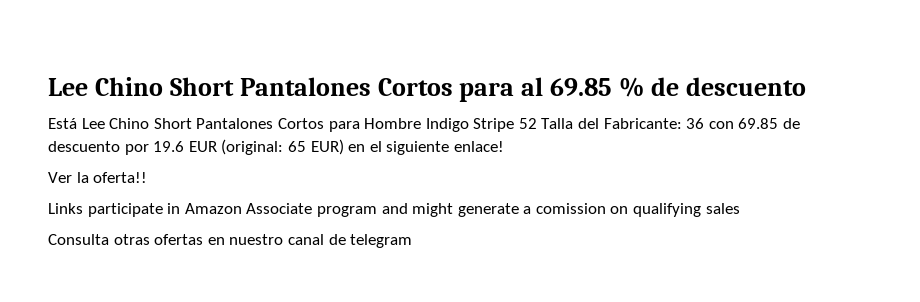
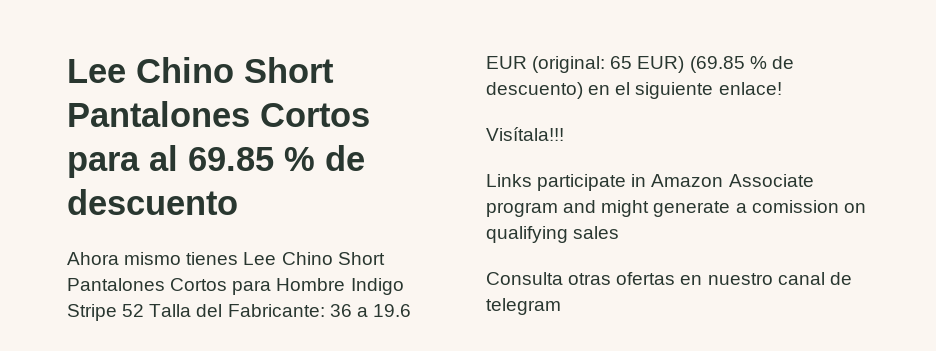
[48,118,77,129] Está -> [67,252,239,265] Ahora mismo tienes
[708,118,801,129] [48,141,149,155] con 69.85 de descuento por -> [356,307,368,317] a
(344, 147) none -> [689,56,794,73] [486,82,583,99] (69.85 % de descuento)
[48,172,148,183] Ver la oferta!! -> [486,127,564,141] Visítala!!!

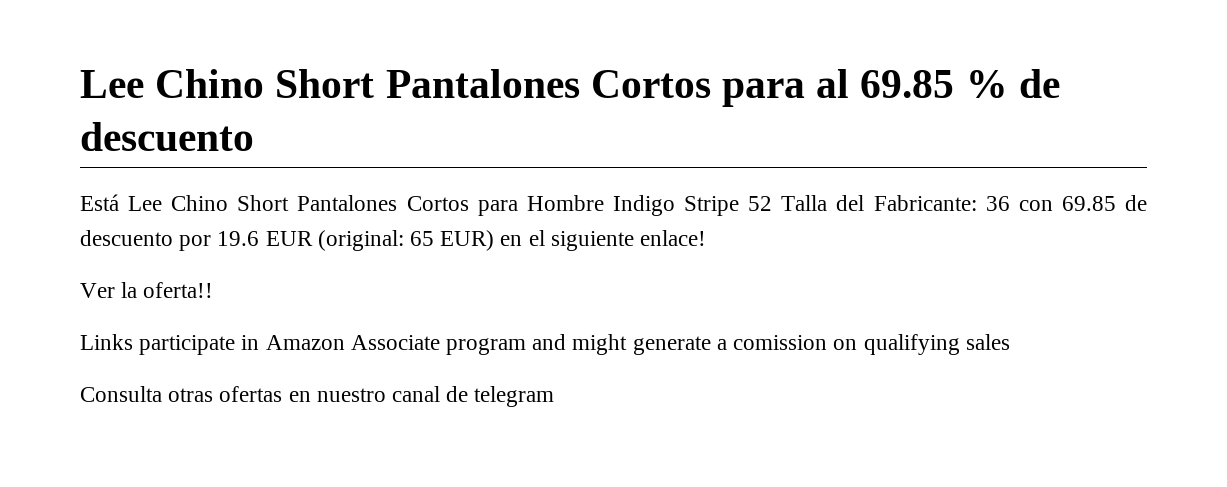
[67,252,239,265] Ahora mismo tienes -> [80,194,119,211] Está
[356,307,368,317] a -> [1018,195,1147,211] [80,230,212,251] con 69.85 de descuento por
[689,56,794,73] [486,82,583,99] (69.85 % de descuento) -> (495, 240) none
[486,127,564,141] Visítala!!! -> [80,282,214,298] Ver la oferta!!

